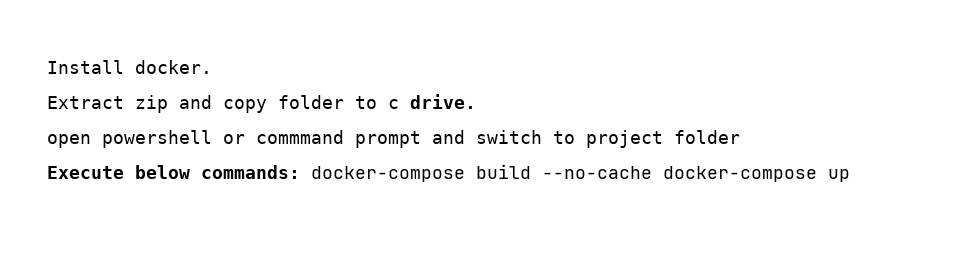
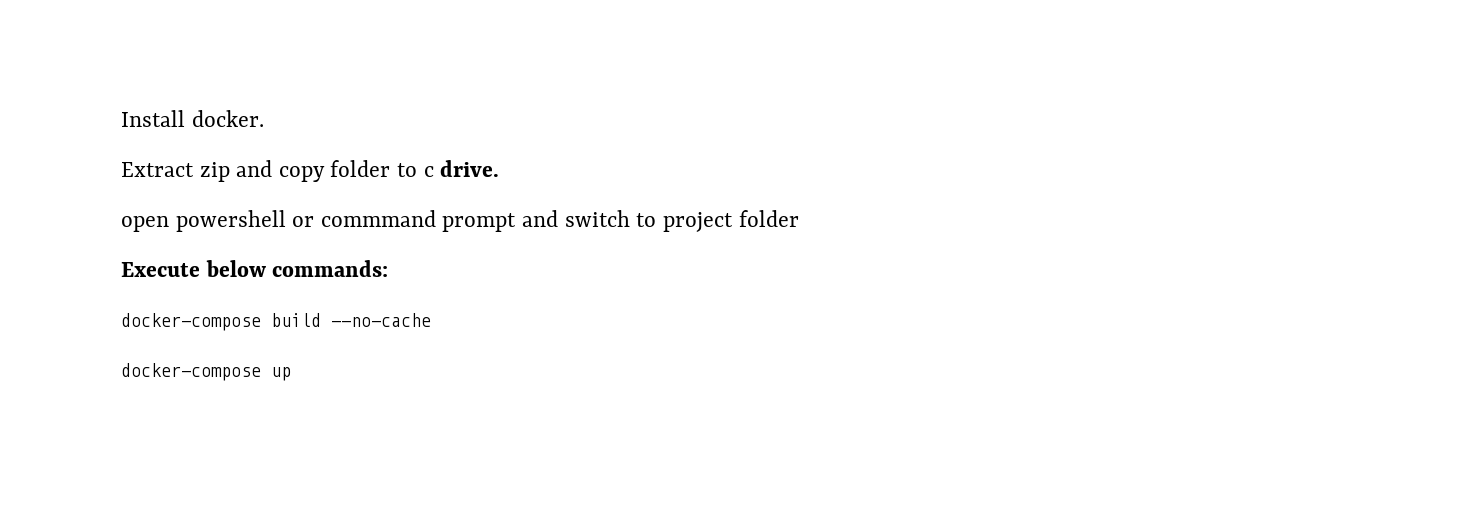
(300, 172) none -> (389, 268) //
(652, 172) none -> (431, 320) //

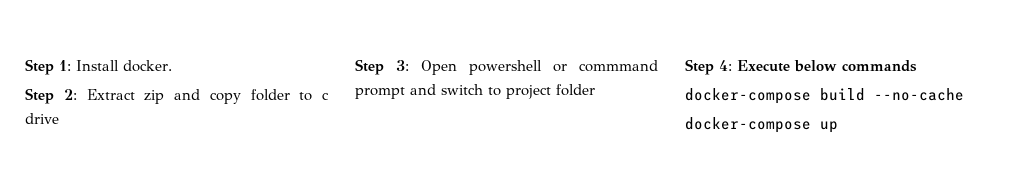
(121, 118) none -> [25,59,71,75] Step 1:
(264, 118) none -> [25,88,77,104] Step 2:
[440,160,500,177] [121,216,169,232] drive. // open -> [25,113,59,124] [355,59,457,75] drive // Step 3: Open
(799, 218) none -> [685,59,732,75] Step 4:
[272,260,389,277] commands: -> [842,60,917,72] commands

